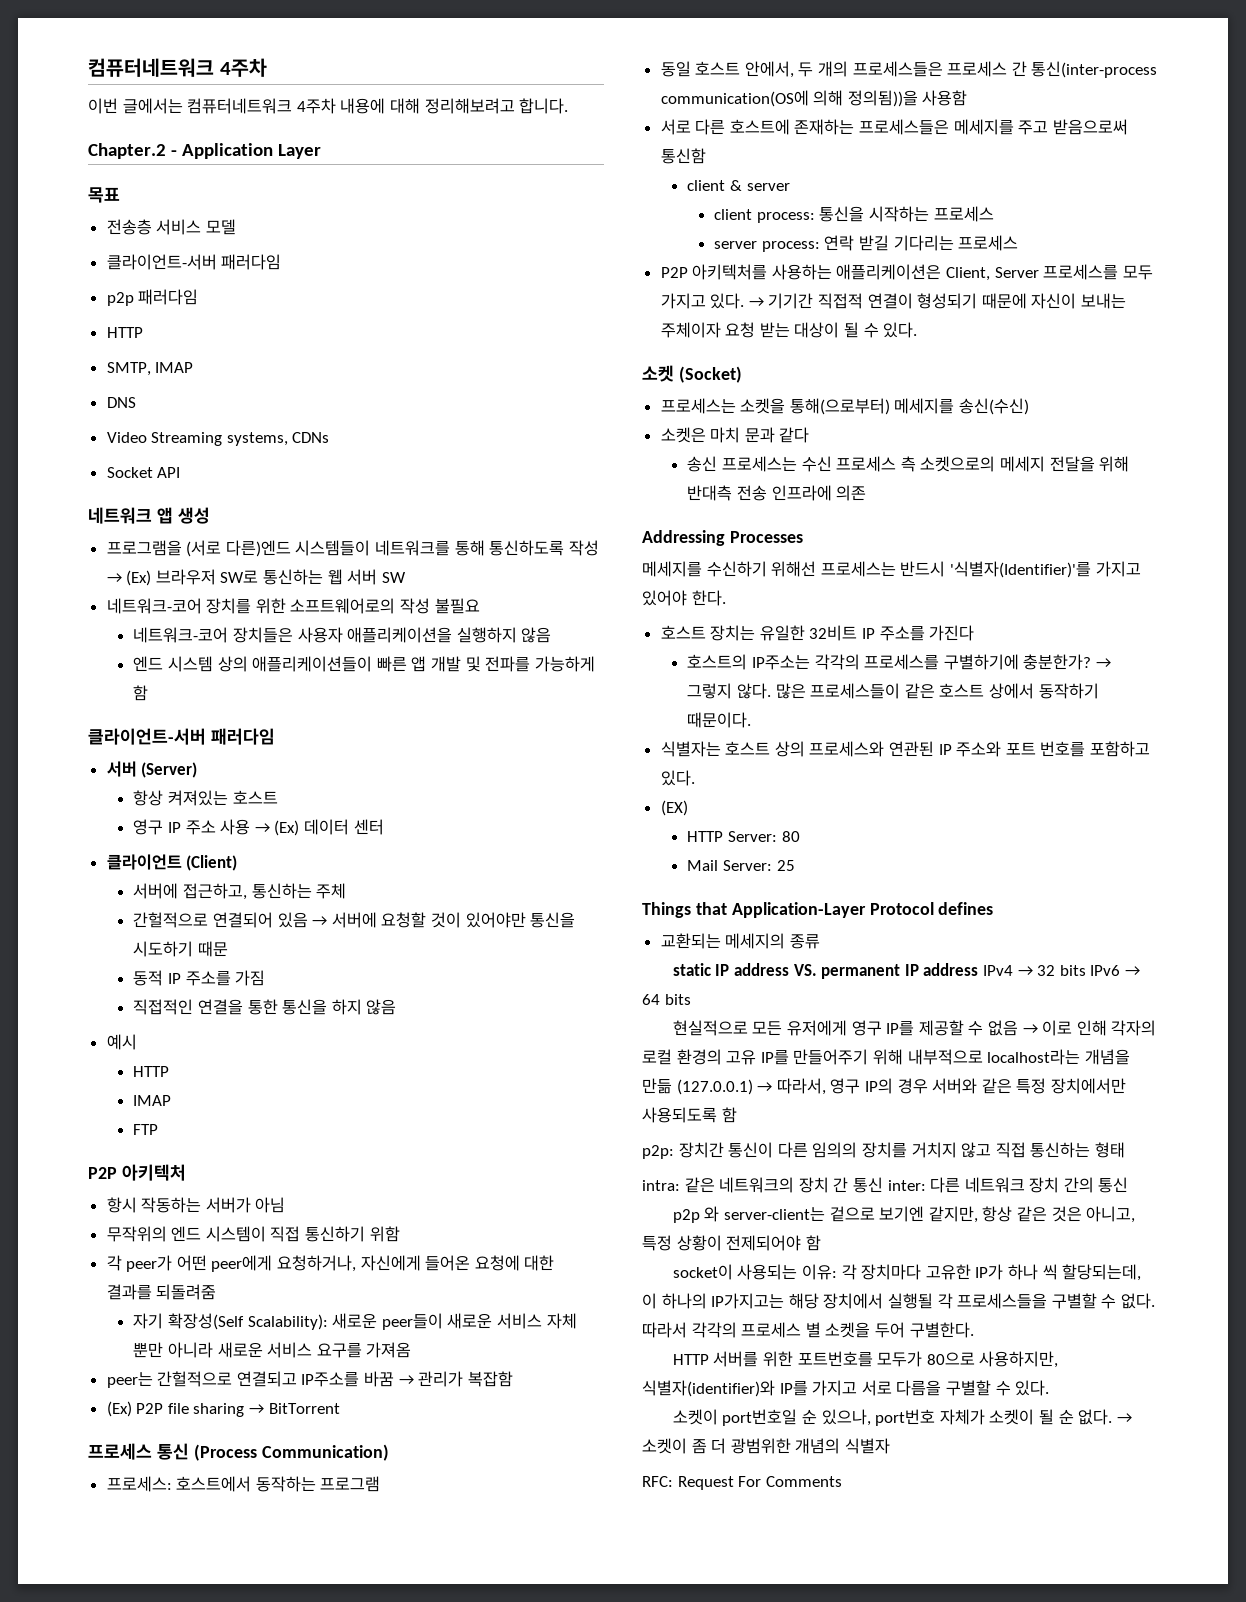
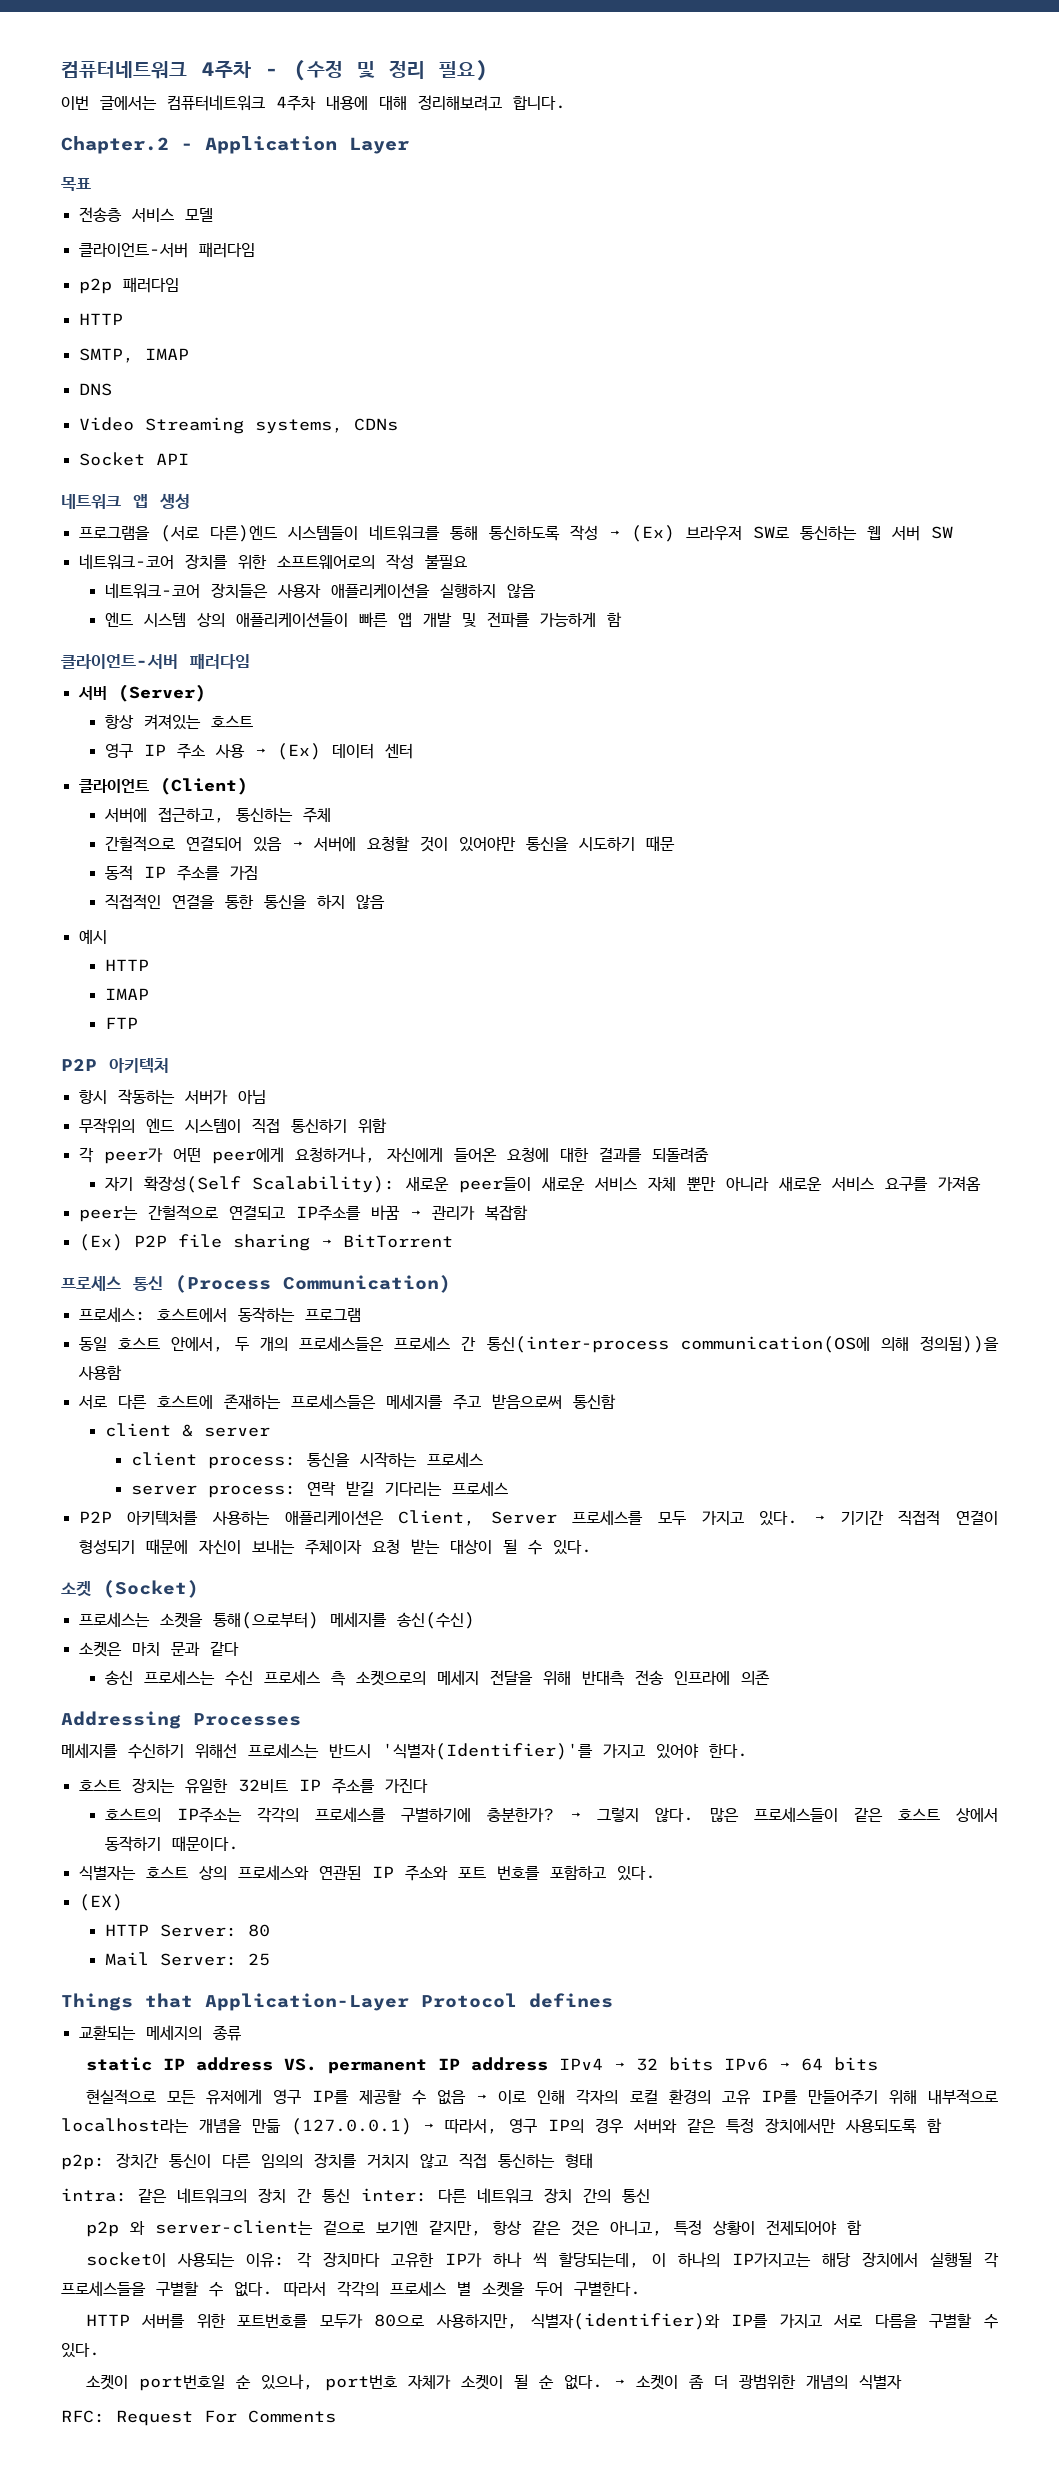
[88,58,267,77] 컴퓨터네트워크 4주차 -> [61,60,489,81] 컴퓨터네트워크 4주차 - (수정 및 정리 필요)

